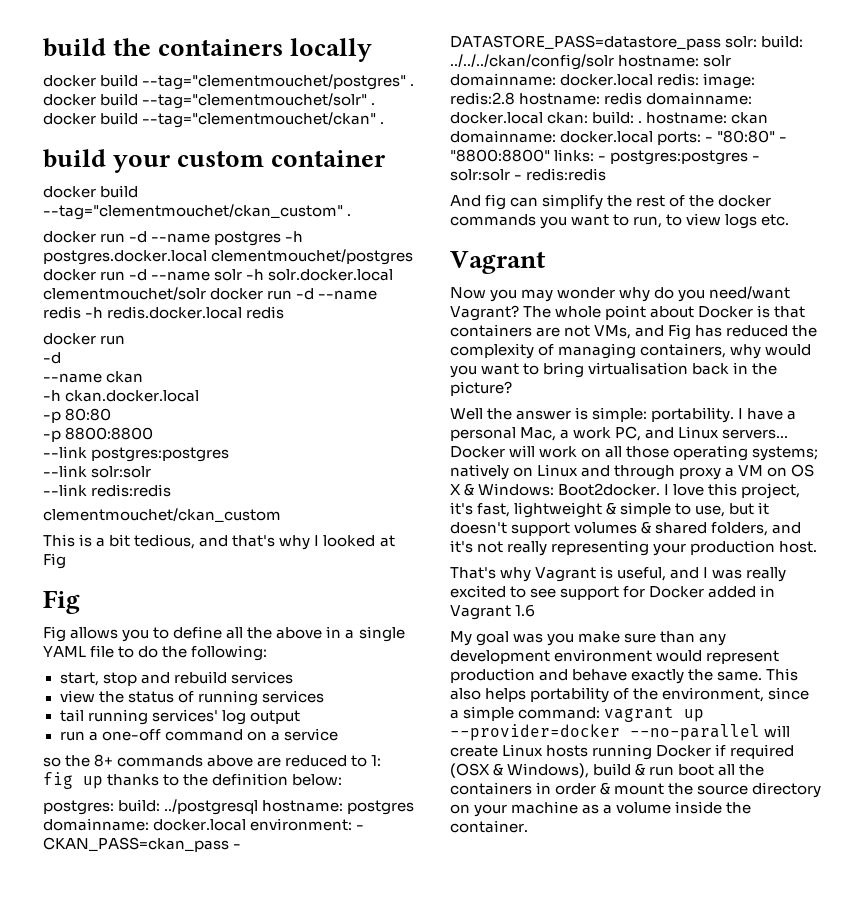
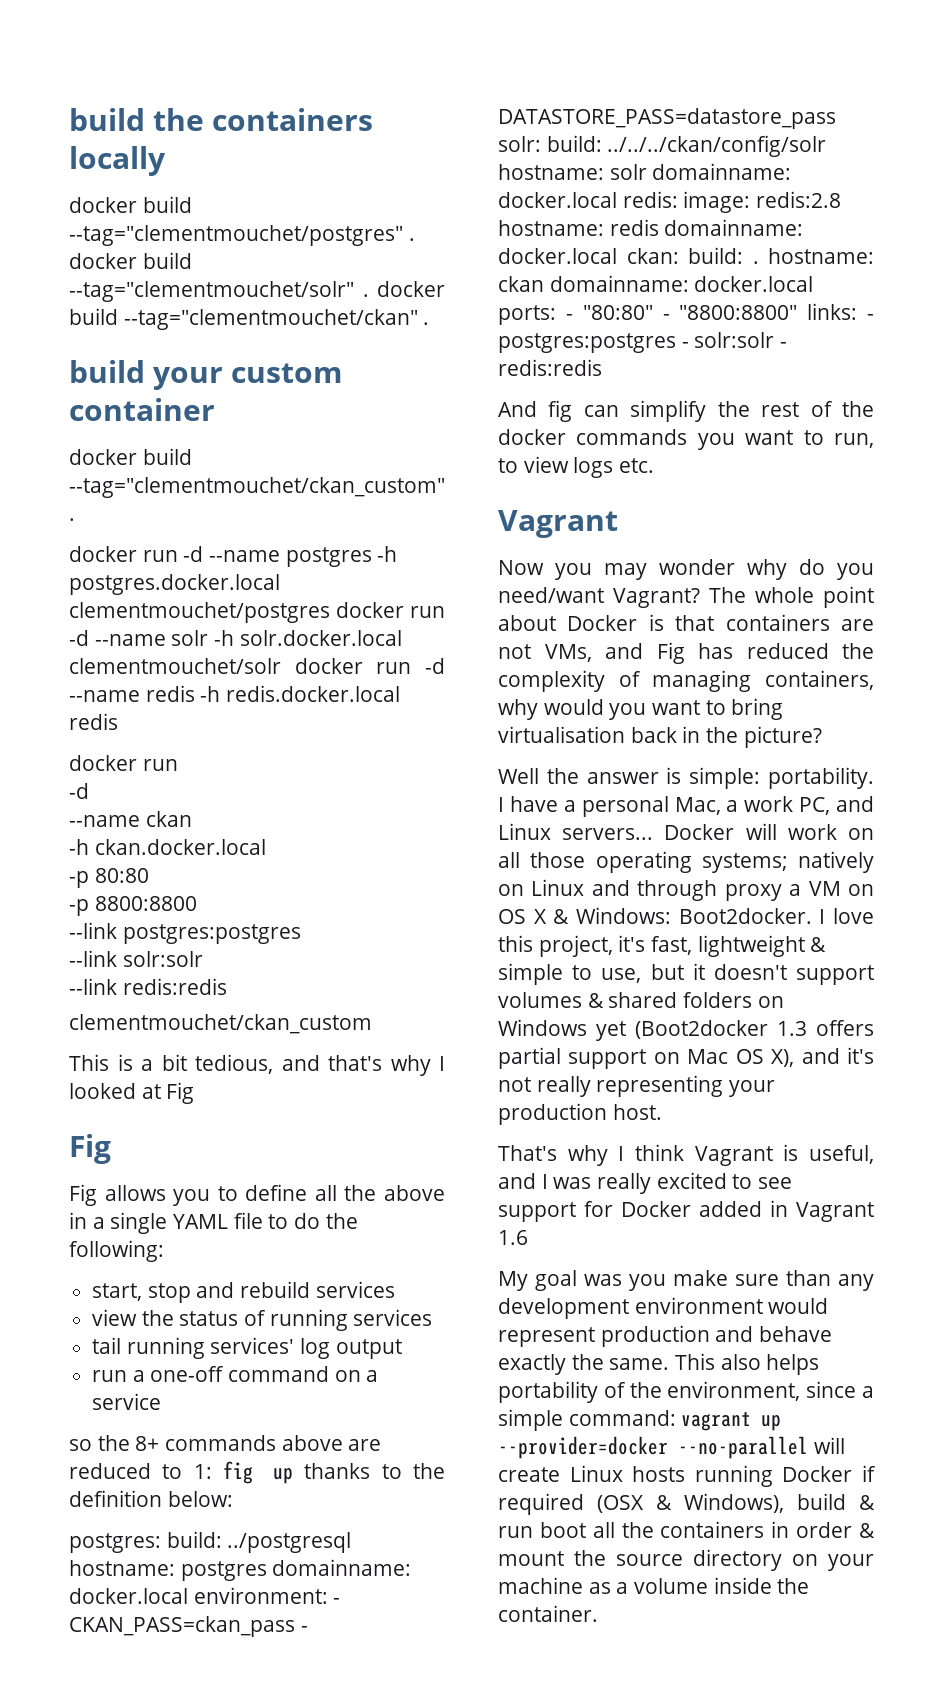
[711,522,769,536] folders, -> [683,992,784,1008] [498,1019,874,1041] [498,1047,795,1069] folders on Windows yet (Boot2docker 1.3 offers partial support on Mac OS X),
(532, 574) none -> [618,1144,684,1161] I think

